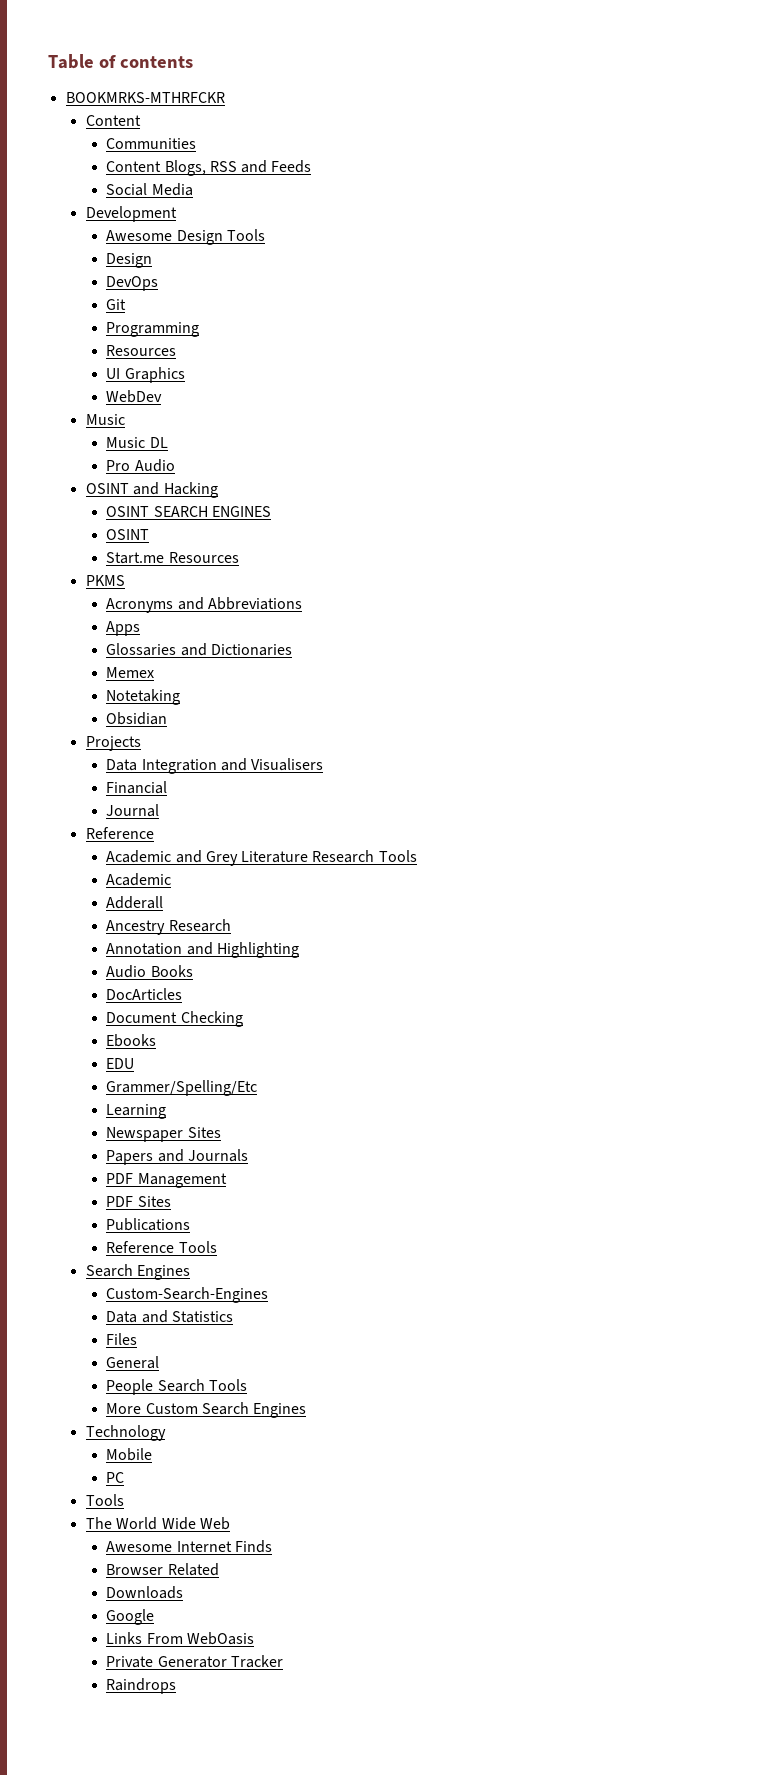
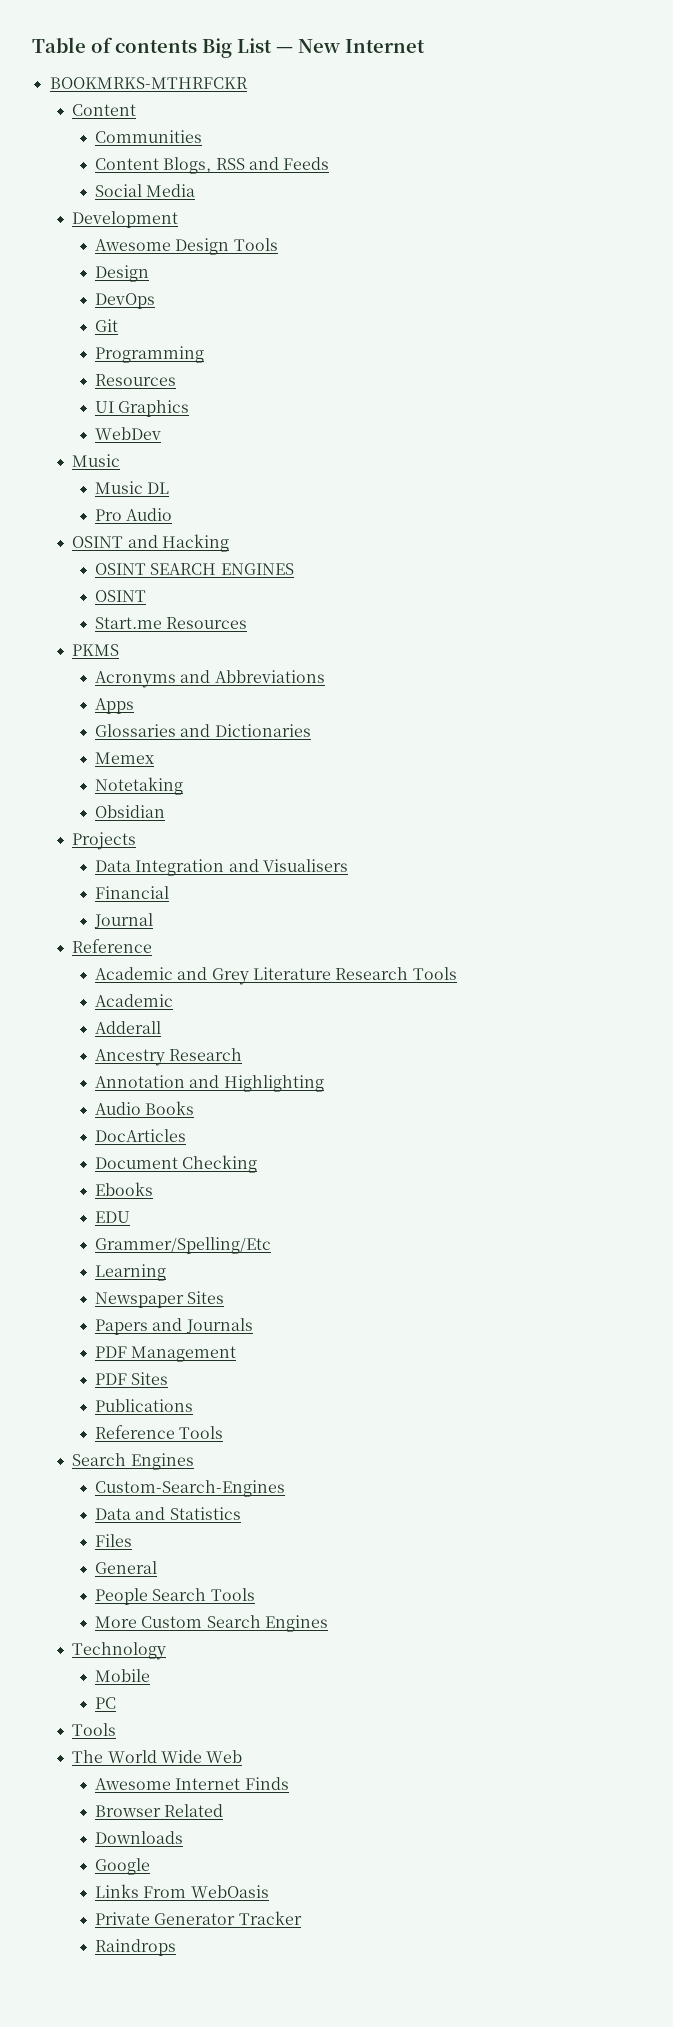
(193, 62) none -> [202,38,425,58] Big List — New Internet

